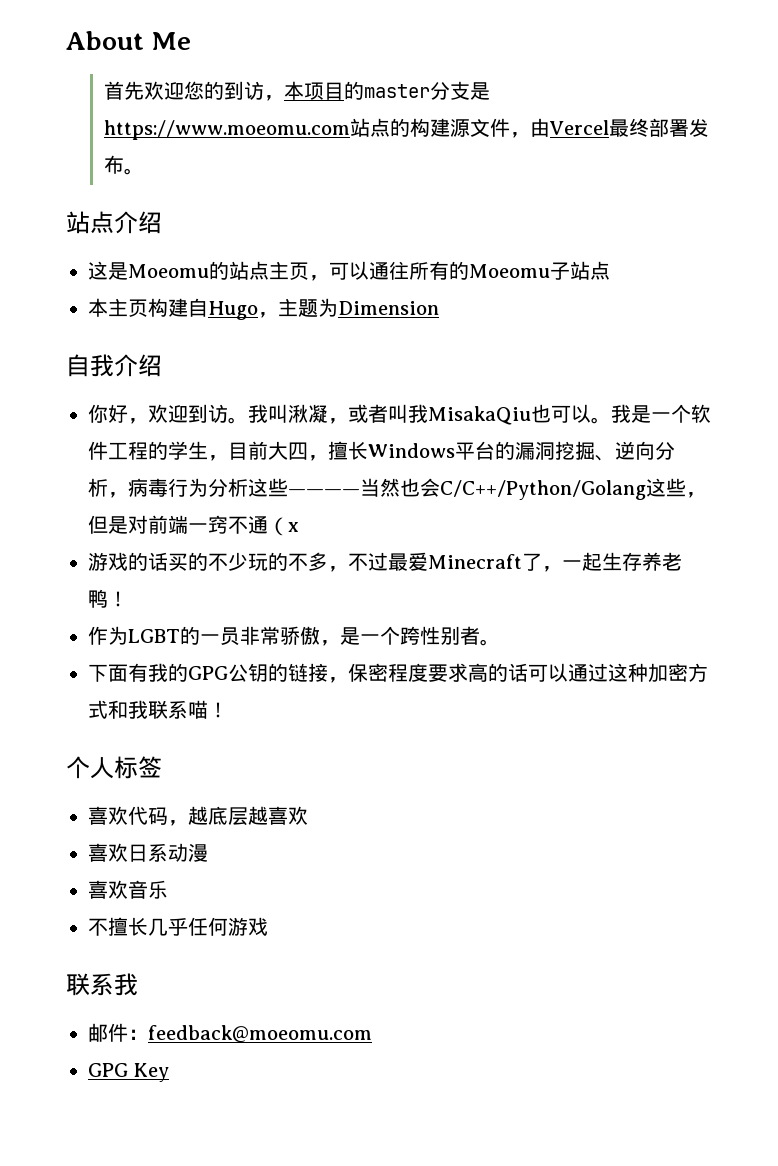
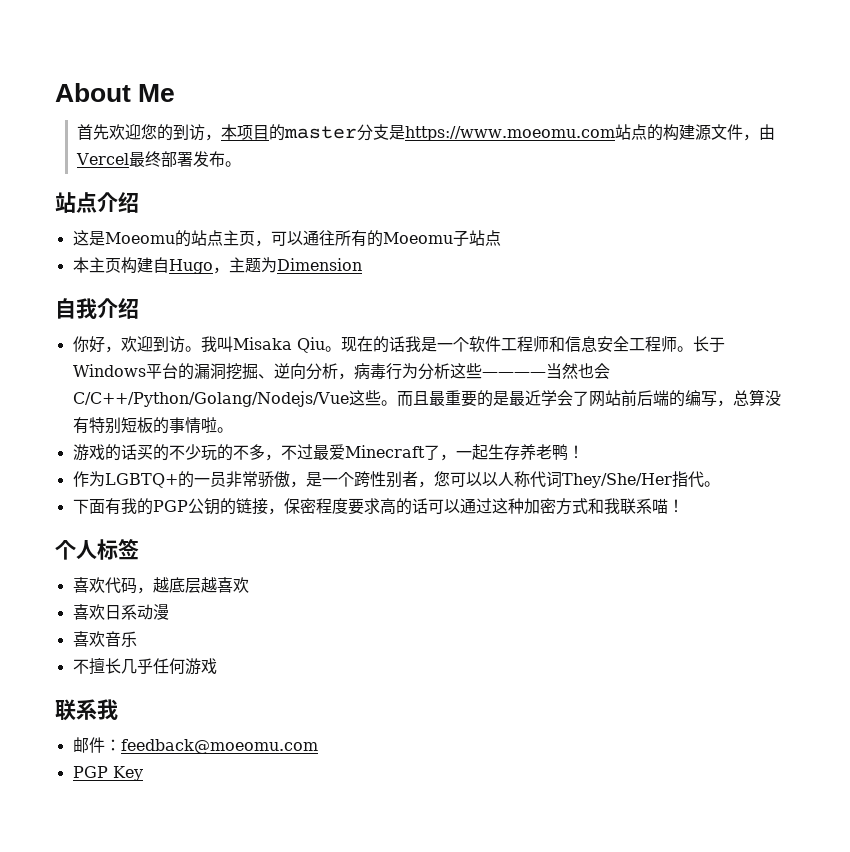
[288,404,711,425] [88,441,368,461] 湫凝，或者叫我MisakaQiu也可以。我是一个软件工程的学生，目前大四，擅长 -> [232,336,725,353] Misaka Qiu。现在的话我是一个软件工程师和信息安全工程师。长于
[440,478,706,500] [88,515,299,536] C/C++/Python/Golang这些，但是对前端一窍不通（x -> [72,389,781,407] [72,417,233,434] C/C++/Python/Golang/Nodejs/Vue这些。而且最重要的是最近学会了网站前后端的编写，总算没有特别短板的事情啦。
[128,629,180,643] LGBT -> [104,473,178,488] LGBTQ+
(480, 635) none -> [417,471,704,488] ，您可以以人称代词They/She/Her指代
[188,666,228,680] GPG -> [152,500,188,512] PGP
[88,1063,128,1077] GPG -> [72,766,108,778] PGP

